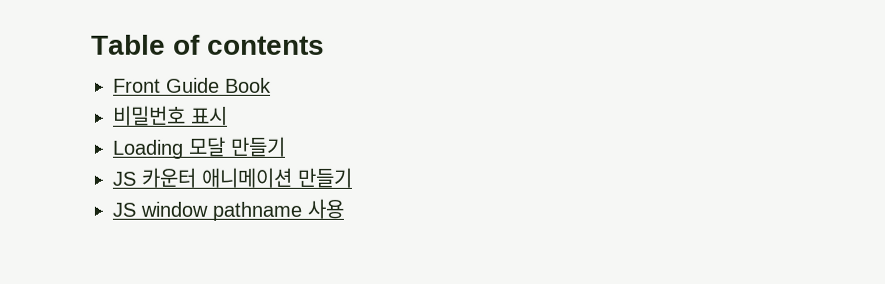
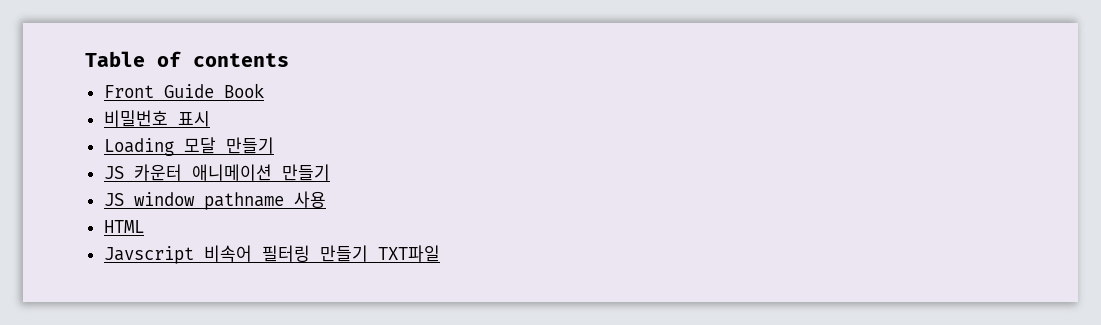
(344, 208) none -> [103,220,144,233] [103,245,440,264] // HTML // Javscript 비속어 필터링 만들기 TXT파일

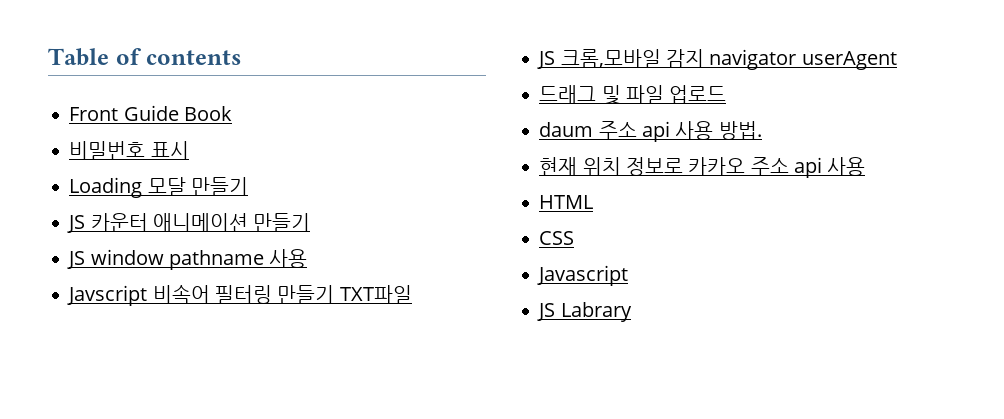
[103,220,144,233] // HTML -> (308, 258) none
(440, 253) none -> [537,49,897,70] [539,85,727,105] [539,121,762,142] [539,157,866,178] [539,195,594,209] [539,231,575,245] [537,265,629,286] [537,302,632,322] // JS 크롬,모바일 감지 navigator userAgent // 드래그 및 파일 업로드 // daum 주소 api 사용 방법. // 현재 위치 정보로 카카오 주소 api 사용 // HTML // CSS // Javascript // JS Labrary

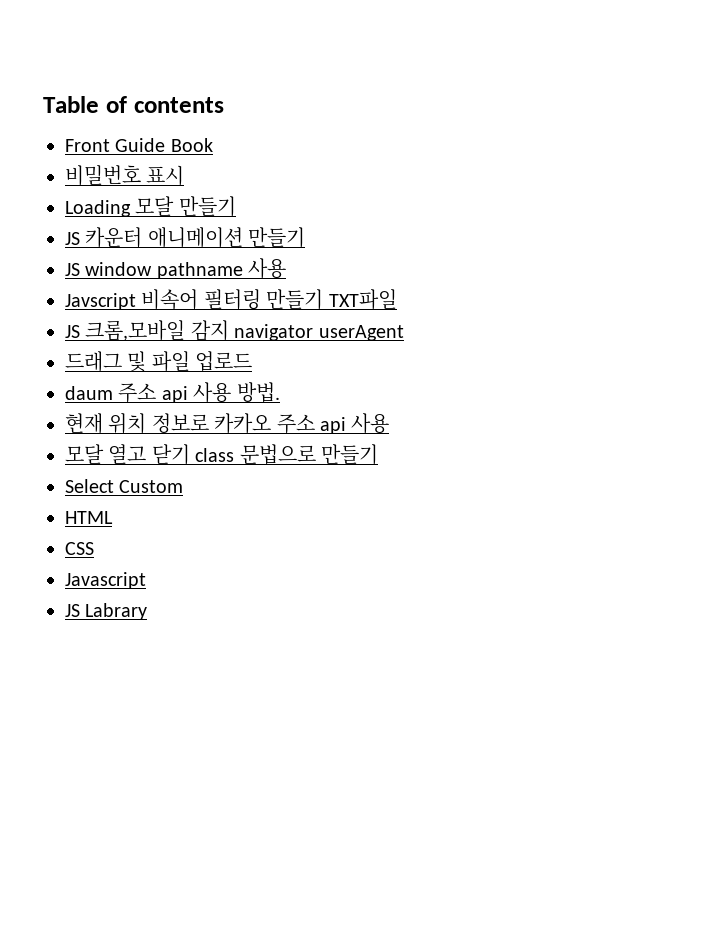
(866, 166) none -> [65,444,378,465] [65,479,184,493] // 모달 열고 닫기 class 문법으로 만들기 // Select Custom

